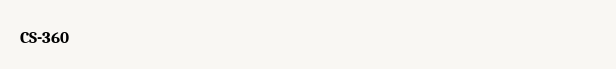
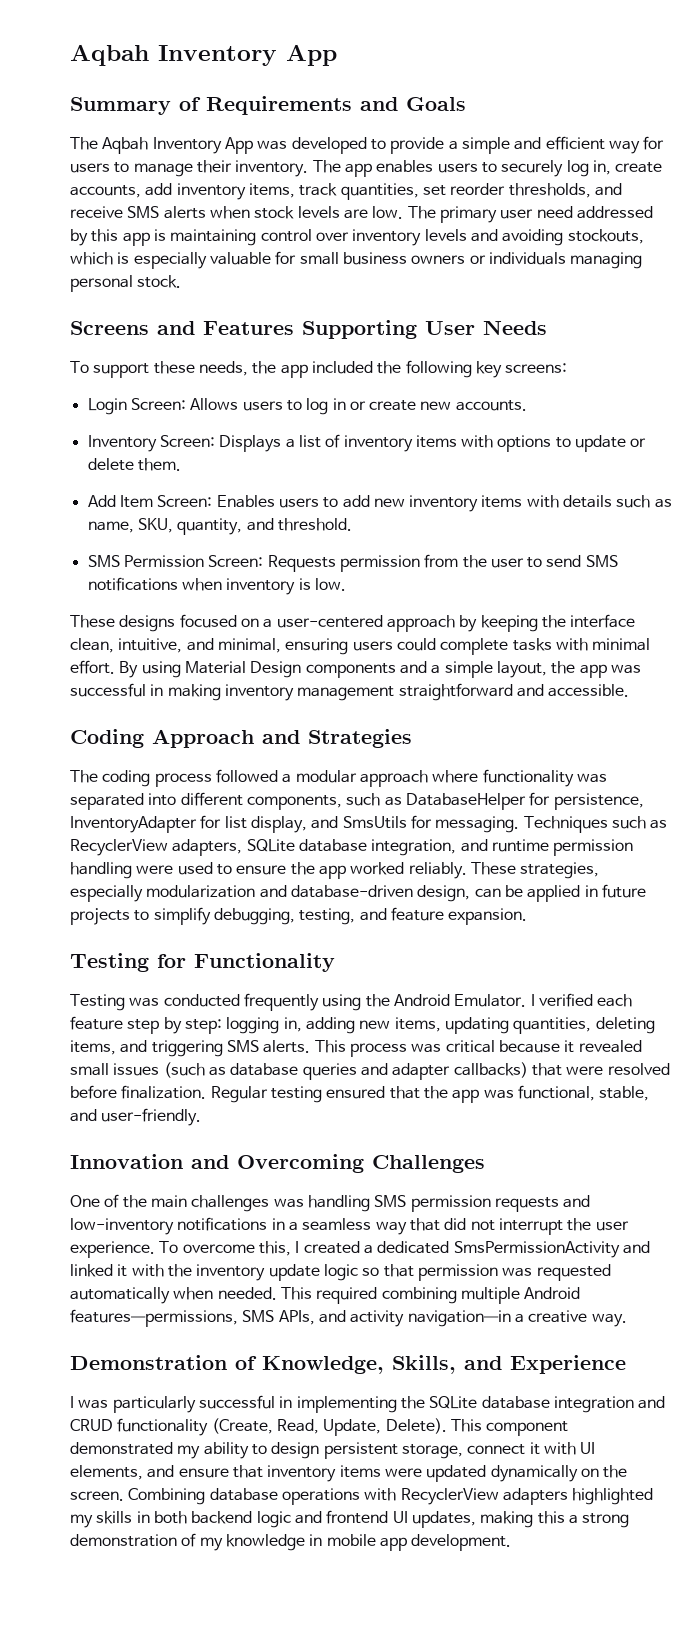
[20,32,69,43] CS-360 -> [70,44,337,66] [70,96,466,115] [70,136,665,154] [70,160,663,177] [70,183,622,200] [70,206,653,223] [70,229,644,246] [70,251,643,269] [70,275,182,292] [70,320,547,339] [70,360,568,378] [87,398,527,415] [87,434,647,452] [87,458,181,471] [87,495,672,512] [87,518,352,535] [87,554,618,572] [87,577,346,595] [70,614,636,632] [70,638,651,655] [70,660,641,678] [70,683,630,701] [70,729,412,748] [70,769,607,787] [70,792,644,810] [70,815,668,833] [70,839,634,856] [70,862,600,879] [70,884,646,902] [70,907,528,925] [70,953,335,972] [70,993,633,1011] [70,1016,655,1034] [70,1040,642,1057] [70,1062,670,1080] [70,1085,650,1103] [70,1108,202,1126] [70,1154,485,1173] [70,1194,591,1212] [70,1217,629,1235] [70,1241,650,1258] [70,1264,611,1281] [70,1287,581,1304] [70,1309,627,1327] [70,1355,626,1374] [70,1395,666,1413] [70,1418,569,1436] [70,1442,596,1459] [70,1465,628,1482] [70,1488,654,1505] [70,1510,630,1528] [70,1533,512,1551] Aqbah Inventory App // Summary of Requirements and Goals // The Aqbah Inventory App was developed to provide a simple and efficient way for users to manage their inventory. The app enables users to securely log in, create accounts, add inventory items, track quantities, set reorder thresholds, and receive SMS alerts when stock levels are low. The primary user need addressed by this app is maintaining control over inventory levels and avoiding stockouts, which is especially valuable for small business owners or individuals managing personal stock. // Screens and Features Supporting User Needs // To support these needs, the app included the following key screens: // Login Screen: Allows users to log in or create new accounts. // Inventory Screen: Displays a list of inventory items with options to update or delete them. // Add Item Screen: Enables users to add new inventory items with details such as name, SKU, quantity, and threshold. // SMS Permission Screen: Requests permission from the user to send SMS notifications when inventory is low. // These designs focused on a user-centered approach by keeping the interface clean, intuitive, and minimal, ensuring users could complete tasks with minimal effort. By using Material Design components and a simple layout, the app was successful in making inventory management straightforward and accessible. // Coding Approach and Strategies // The coding process followed a modular approach where functionality was separated into different components, such as DatabaseHelper for persistence, InventoryAdapter for list display, and SmsUtils for messaging. Techniques such as RecyclerView adapters, SQLite database integration, and runtime permission handling were used to ensure the app worked reliably. These strategies, especially modularization and database-driven design, can be applied in future projects to simplify debugging, testing, and feature expansion. // Testing for Functionality // Testing was conducted frequently using the Android Emulator. I verified each feature step by step: logging in, adding new items, updating quantities, deleting items, and triggering SMS alerts. This process was critical because it revealed small issues (such as database queries and adapter callbacks) that were resolved before finalization. Regular testing ensured that the app was functional, stable, and user-friendly. // Innovation and Overcoming Challenges // One of the main challenges was handling SMS permission requests and low-inventory notifications in a seamless way that did not interrupt the user experience. To overcome this, I created a dedicated SmsPermissionActivity and linked it with the inventory update logic so that permission was requested automatically when needed. This required combining multiple Android features—permissions, SMS APIs, and activity navigation—in a creative way. // Demonstration of Knowledge, Skills, and Experience // I was particularly successful in implementing the SQLite database integration and CRUD functionality (Create, Read, Update, Delete). This component demonstrated my ability to design persistent storage, connect it with UI elements, and ensure that inventory items were updated dynamically on the screen. Combining database operations with RecyclerView adapters highlighted my skills in both backend logic and frontend UI updates, making this a strong demonstration of my knowledge in mobile app development.

